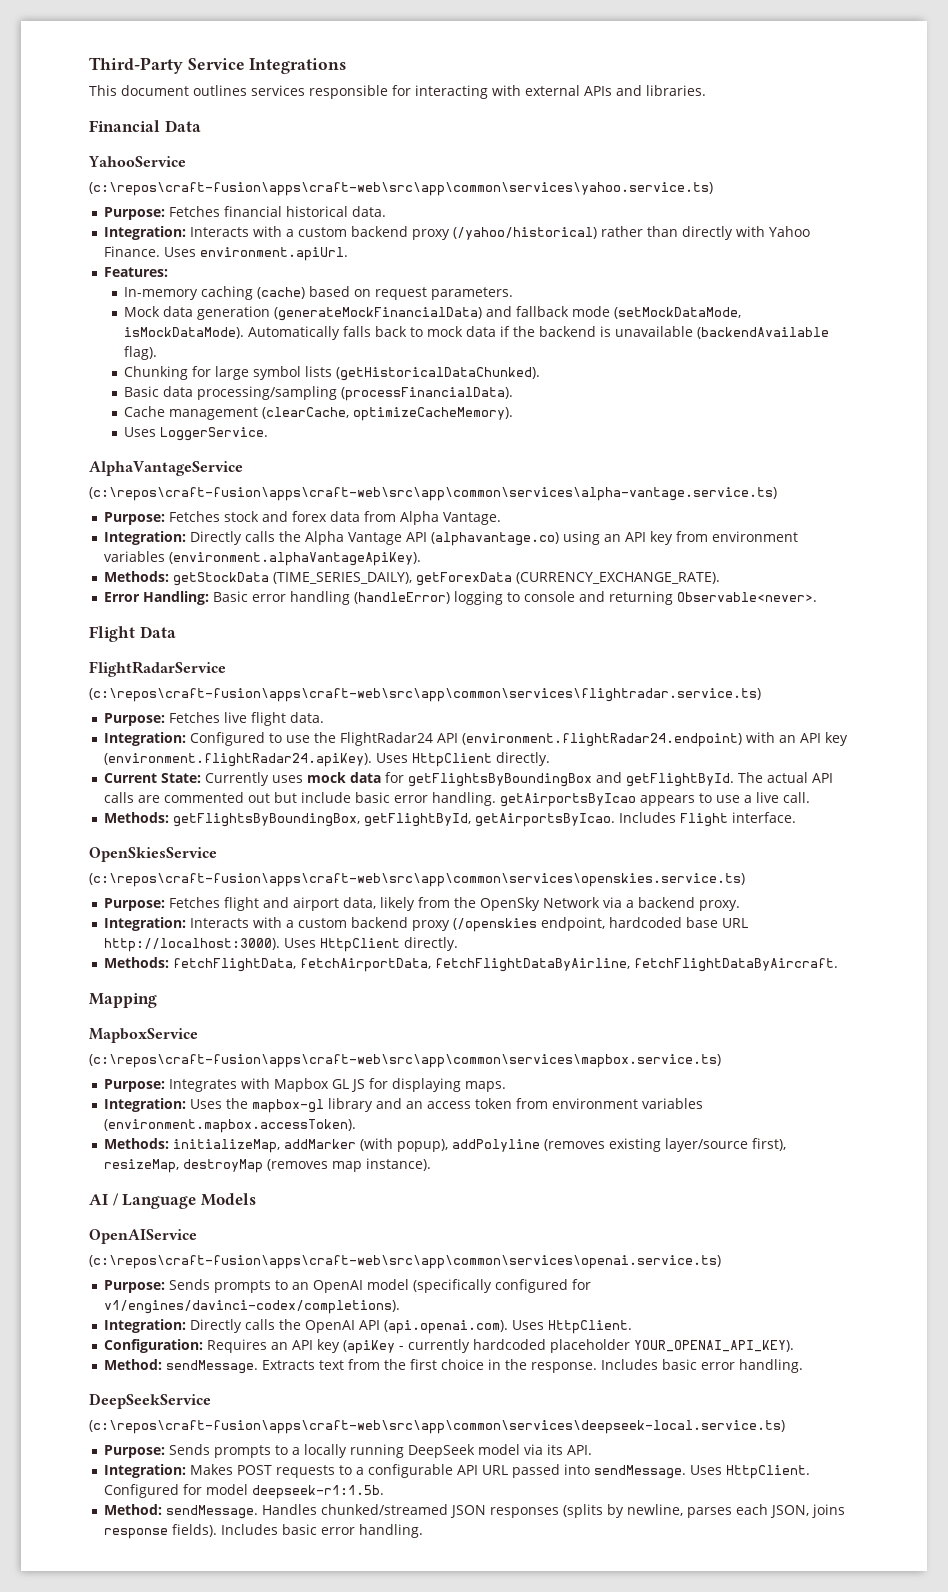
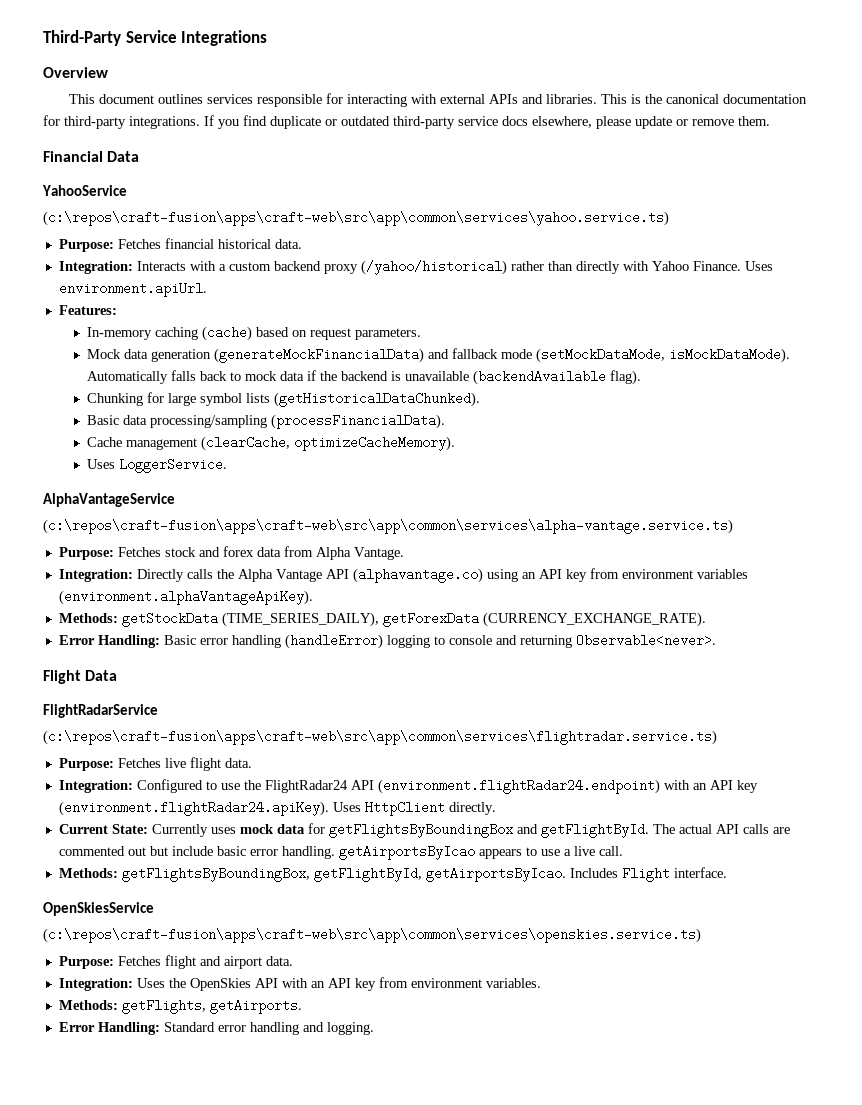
(347, 66) none -> [43,67,108,78] // Overview
(706, 90) none -> [600,94,807,104] [43,115,770,129] This is the canonical documentation for third-party integrations. If you find duplicate or outdated third-party service docs elsewhere, please update or remove them.
[343,897,741,911] [104,917,749,932] [104,937,459,952] [104,957,839,972] [89,993,157,1008] [89,1028,198,1043] [89,1054,721,1068] [104,1078,507,1092] [104,1098,704,1113] [104,1119,357,1133] [104,1138,787,1153] [104,1158,432,1173] [89,1193,256,1209] [89,1229,197,1244] [89,1255,721,1269] [104,1279,592,1293] [104,1300,401,1314] [104,1319,633,1334] [104,1339,795,1354] [104,1359,804,1374] [89,1393,211,1409] [89,1420,785,1434] [104,1444,593,1458] [104,1464,811,1479] [104,1484,385,1499] [104,1504,846,1519] [104,1524,424,1539] data, likely from the OpenSky Network via a backend proxy. // Integration: Interacts with a custom backend proxy (/openskies endpoint, hardcoded base URL http://localhost:3000). Uses HttpClient directly. // Methods: fetchFlightData, fetchAirportData, fetchFlightDataByAirline, fetchFlightDataByAircraft. // Mapping // MapboxService // (c:\repos\craft-fusion\apps\craft-web\src\app\common\services\mapbox.service.ts) // Purpose: Integrates with Mapbox GL JS for displaying maps. // Integration: Uses the mapbox-gl library and an access token from environment variables (environment.mapbox.accessToken). // Methods: initializeMap, addMarker (with popup), addPolyline (removes existing layer/source first), resizeMap, destroyMap (removes map instance). // AI / Language Models // OpenAIService // (c:\repos\craft-fusion\apps\craft-web\src\app\common\services\openai.service.ts) // Purpose: Sends prompts to an OpenAI model (specifically configured for v1/engines/davinci-codex/completions). // Integration: Directly calls the OpenAI API (api.openai.com). Uses HttpClient. // Configuration: Requires an API key (apiKey - currently hardcoded placeholder YOUR_OPENAI_API_KEY). // Method: sendMessage. Extracts text from the first choice in the response. Includes basic error handling. // DeepSeekService // (c:\repos\craft-fusion\apps\craft-web\src\app\common\services\deepseek-local.service.ts) // Purpose: Sends prompts to a locally running DeepSeek model via its API. // Integration: Makes POST requests to a configurable API URL passed into sendMessage. Uses HttpClient. Configured for model deepseek-r1:1.5b. // Method: sendMessage. Handles chunked/streamed JSON responses (splits by newline, parses each JSON, joins response fields). Includes basic error handling. -> [265,956,293,966] [58,977,541,991] [58,999,302,1014] [58,1022,374,1035] data. // Integration: Uses the OpenSkies API with an API key from environment variables. // Methods: getFlights, getAirports. // Error Handling: Standard error handling and logging.

